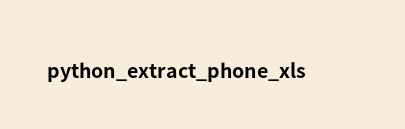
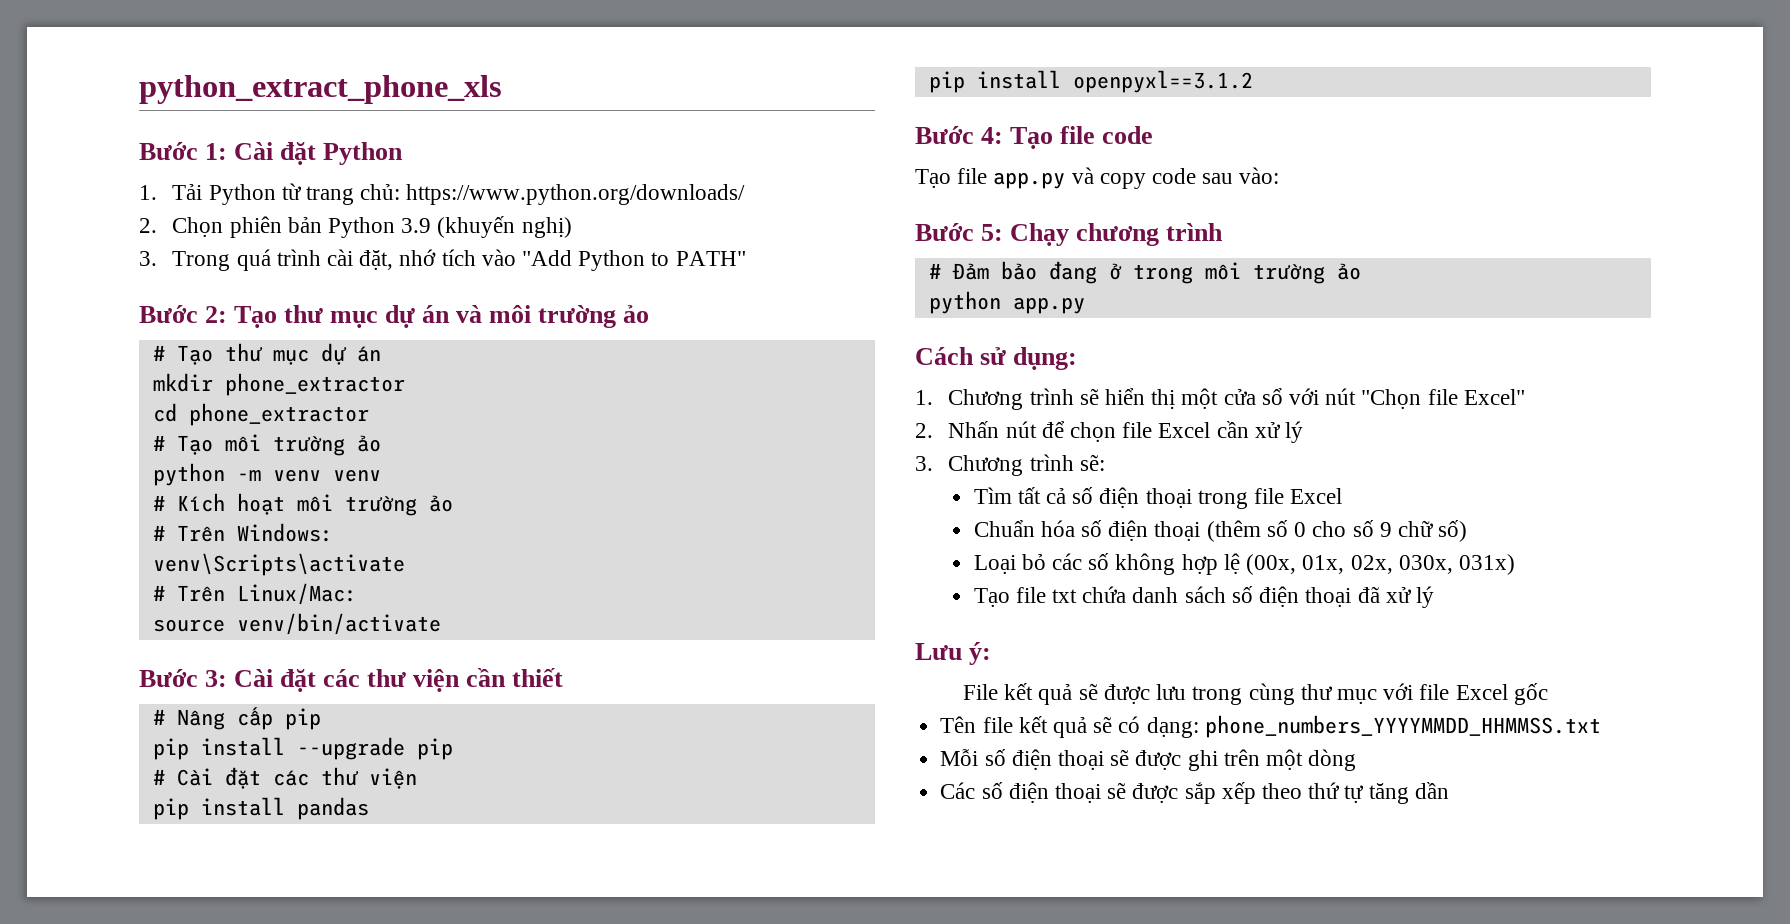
(306, 72) none -> [139,142,404,165] [139,183,746,205] [139,216,572,238] [139,249,746,271] [139,305,650,328] [152,343,381,365] [152,373,405,396] [152,403,369,426] [152,434,381,456] [152,463,381,486] [152,493,453,516] [152,523,333,542] [152,553,405,576] [152,583,357,605] [152,613,441,635] [139,668,564,692] [152,707,321,730] [152,737,453,760] [152,767,417,789] [152,797,369,820] [928,70,1253,93] [915,126,1154,149] [915,167,1280,189] [915,223,1224,246] [928,261,1361,284] [928,291,1085,314] [915,347,1078,370] [915,388,1525,410] [915,421,1304,443] [915,454,1105,476] [973,487,1343,509] [973,520,1468,542] [973,553,1515,575] [973,586,1434,608] [915,642,992,665] [963,683,1548,705] [940,715,1601,738] [940,749,1357,771] [940,782,1449,804] // Bước 1: Cài đặt Python // 1. Tải Python từ trang chủ: https://www.python.org/downloads/ // 2. Chọn phiên bản Python 3.9 (khuyến nghị) // 3. Trong quá trình cài đặt, nhớ tích vào "Add Python to PATH" // Bước 2: Tạo thư mục dự án và môi trường ảo // # Tạo thư mục dự án // mkdir phone_extractor // cd phone_extractor // # Tạo môi trường ảo // python -m venv venv // # Kích hoạt môi trường ảo // # Trên Windows: // venv\Scripts\activate // # Trên Linux/Mac: // source venv/bin/activate // Bước 3: Cài đặt các thư viện cần thiết // # Nâng cấp pip // pip install --upgrade pip // # Cài đặt các thư viện // pip install pandas // pip install openpyxl==3.1.2 // Bước 4: Tạo file code // Tạo file app.py và copy code sau vào: // Bước 5: Chạy chương trình // # Đảm bảo đang ở trong môi trường ảo // python app.py // Cách sử dụng: // 1. Chương trình sẽ hiển thị một cửa sổ với nút "Chọn file Excel" // 2. Nhấn nút để chọn file Excel cần xử lý // 3. Chương trình sẽ: // Tìm tất cả số điện thoại trong file Excel // Chuẩn hóa số điện thoại (thêm số 0 cho số 9 chữ số) // Loại bỏ các số không hợp lệ (00x, 01x, 02x, 030x, 031x) // Tạo file txt chứa danh sách số điện thoại đã xử lý // Lưu ý: // File kết quả sẽ được lưu trong cùng thư mục với file Excel gốc // Tên file kết quả sẽ có dạng: phone_numbers_YYYYMMDD_HHMMSS.txt // Mỗi số điện thoại sẽ được ghi trên một dòng // Các số điện thoại sẽ được sắp xếp theo thứ tự tăng dần

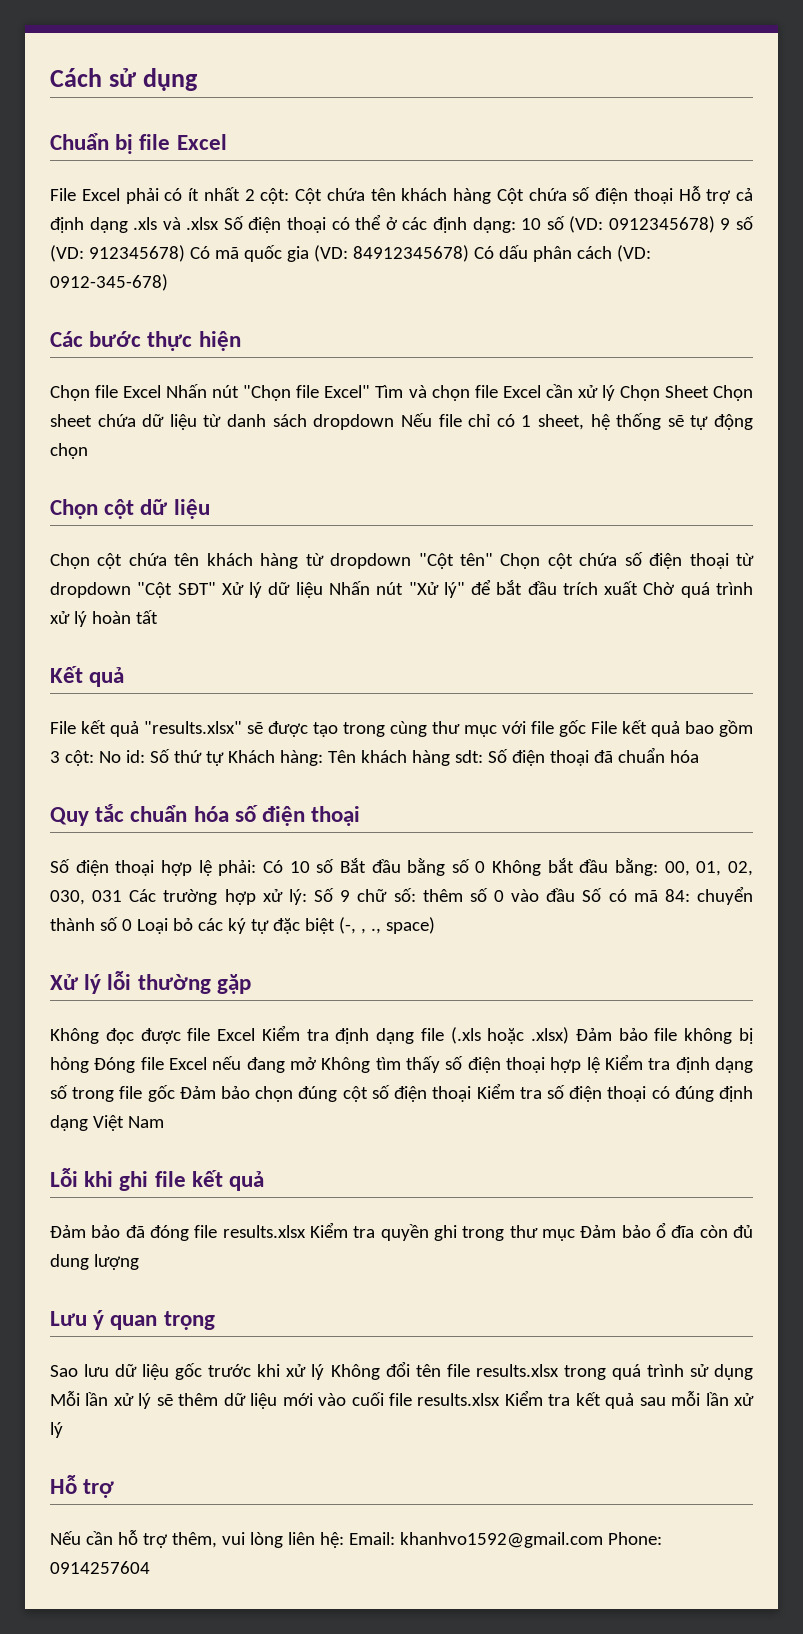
[139,75,502,104] [139,142,404,165] [139,183,746,205] [139,216,572,238] [139,249,746,271] [139,305,650,328] [152,343,381,365] [152,373,405,396] [152,403,369,426] [152,434,381,456] [152,463,381,486] [152,493,453,516] [152,523,333,542] [152,553,405,576] [152,583,357,605] [152,613,441,635] [139,668,564,692] [152,707,321,730] [152,737,453,760] [152,767,417,789] [152,797,369,820] [928,70,1253,93] [915,126,1154,149] [915,167,1280,189] [915,223,1224,246] [928,261,1361,284] [928,291,1085,314] [915,347,1078,370] [915,388,1320,410] python_extract_phone_xls // Bước 1: Cài đặt Python // 1. Tải Python từ trang chủ: https://www.python.org/downloads/ // 2. Chọn phiên bản Python 3.9 (khuyến nghị) // 3. Trong quá trình cài đặt, nhớ tích vào "Add Python to PATH" // Bước 2: Tạo thư mục dự án và môi trường ảo // # Tạo thư mục dự án // mkdir phone_extractor // cd phone_extractor // # Tạo môi trường ảo // python -m venv venv // # Kích hoạt môi trường ảo // # Trên Windows: // venv\Scripts\activate // # Trên Linux/Mac: // source venv/bin/activate // Bước 3: Cài đặt các thư viện cần thiết // # Nâng cấp pip // pip install --upgrade pip // # Cài đặt các thư viện // pip install pandas // pip install openpyxl==3.1.2 // Bước 4: Tạo file code // Tạo file app.py và copy code sau vào: // Bước 5: Chạy chương trình // # Đảm bảo đang ở trong môi trường ảo // python app.py // Cách sử dụng: // 1. Chương trình sẽ hiển thị một cửa sổ với -> [50,68,199,91] [50,133,227,154] [50,186,753,204] [50,214,754,233] [50,245,651,262] [50,274,168,291] [50,331,241,351] [50,384,208,401] Cách sử dụng // Chuẩn bị file Excel // File Excel phải có ít nhất 2 cột: Cột chứa tên khách hàng Cột chứa số điện thoại Hỗ trợ cả định dạng .xls và .xlsx Số điện thoại có thể ở các định dạng: 10 số (VD: 0912345678) 9 số (VD: 912345678) Có mã quốc gia (VD: 84912345678) Có dấu phân cách (VD: 0912-345-678) // Các bước thực hiện // Chọn file Excel Nhấn
[915,421,1065,438] // 2. Nhấn nút để -> [375,385,427,398] Tìm và
[915,454,1105,476] [973,487,1343,509] [973,520,1468,542] [973,553,1515,575] [973,586,1434,608] [915,642,992,665] [963,683,1187,705] // 3. Chương trình sẽ: // Tìm tất cả số điện thoại trong file Excel // Chuẩn hóa số điện thoại (thêm số 0 cho số 9 chữ số) // Loại bỏ các số không hợp lệ (00x, 01x, 02x, 030x, 031x) // Tạo file txt chứa danh sách số điện thoại đã xử lý // Lưu ý: // File kết quả sẽ được lưu -> [619,385,753,401] [50,413,753,430] [50,443,88,459] [50,499,210,519] [50,552,754,569] [50,579,754,598] [50,610,158,627] [50,666,125,687] [50,720,338,737] Chọn Sheet Chọn sheet chứa dữ liệu từ danh sách dropdown Nếu file chỉ có 1 sheet, hệ thống sẽ tự động chọn // Chọn cột dữ liệu // Chọn cột chứa tên khách hàng từ dropdown "Cột tên" Chọn cột chứa số điện thoại từ dropdown "Cột SĐT" Xử lý dữ liệu Nhấn nút "Xử lý" để bắt đầu trích xuất Chờ quá trình xử lý hoàn tất // Kết quả // File kết quả "results.xlsx" sẽ được tạo
[1455,683,1548,705] [940,715,1601,738] [940,749,1357,771] [940,782,1449,804] Excel gốc // Tên file kết quả sẽ có dạng: phone_numbers_YYYYMMDD_HHMMSS.txt // Mỗi số điện thoại sẽ được ghi trên một dòng // Các số điện thoại sẽ được sắp xếp theo thứ tự tăng dần -> [559,720,753,737] [50,747,699,766] [50,804,361,826] [50,858,753,876] [50,886,753,905] [50,917,435,934] [50,971,251,994] [50,1025,753,1044] [50,1054,754,1073] [50,1083,754,1102] [50,1115,164,1131] [50,1168,265,1191] [50,1222,754,1241] [50,1254,139,1270] [50,1310,215,1330] [50,1361,753,1380] [50,1390,755,1409] [50,1422,63,1438] [50,1475,115,1498] [50,1530,662,1548] [50,1561,150,1574] gốc File kết quả bao gồm 3 cột: No id: Số thứ tự Khách hàng: Tên khách hàng sdt: Số điện thoại đã chuẩn hóa // Quy tắc chuẩn hóa số điện thoại // Số điện thoại hợp lệ phải: Có 10 số Bắt đầu bằng số 0 Không bắt đầu bằng: 00, 01, 02, 030, 031 Các trường hợp xử lý: Số 9 chữ số: thêm số 0 vào đầu Số có mã 84: chuyển thành số 0 Loại bỏ các ký tự đặc biệt (-, , ., space) // Xử lý lỗi thường gặp // Không đọc được file Excel Kiểm tra định dạng file (.xls hoặc .xlsx) Đảm bảo file không bị hỏng Đóng file Excel nếu đang mở Không tìm thấy số điện thoại hợp lệ Kiểm tra định dạng số trong file gốc Đảm bảo chọn đúng cột số điện thoại Kiểm tra số điện thoại có đúng định dạng Việt Nam // Lỗi khi ghi file kết quả // Đảm bảo đã đóng file results.xlsx Kiểm tra quyền ghi trong thư mục Đảm bảo ổ đĩa còn đủ dung lượng // Lưu ý quan trọng // Sao lưu dữ liệu gốc trước khi xử lý Không đổi tên file results.xlsx trong quá trình sử dụng Mỗi lần xử lý sẽ thêm dữ liệu mới vào cuối file results.xlsx Kiểm tra kết quả sau mỗi lần xử lý // Hỗ trợ // Nếu cần hỗ trợ thêm, vui lòng liên hệ: Email: khanhvo1592@gmail.com Phone: 0914257604

